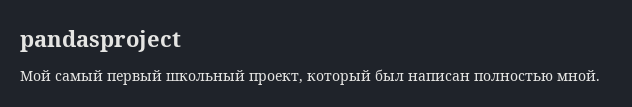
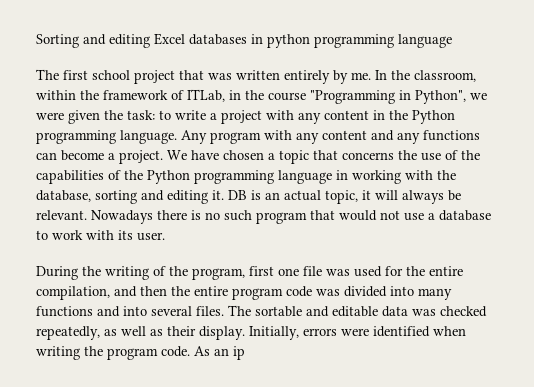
[20,30,181,52] [20,69,600,85] pandasproject // Мой самый первый школьный проект, который был написан полностью мной. -> [36,33,452,48] [36,69,476,84] [36,89,487,104] [36,110,455,124] [36,130,480,144] [36,150,480,164] [36,170,456,184] [36,190,461,204] [36,210,491,224] [36,230,165,241] [36,266,463,280] [36,286,452,300] [36,305,487,317] [36,326,466,340] [36,346,245,360] Sorting and editing Excel databases in python programming language // The first school project that was written entirely by me. In the classroom, within the framework of ITLab, in the course "Programming in Python", we were given the task: to write a project with any content in the Python programming language. Any program with any content and any functions can become a project. We have chosen a topic that concerns the use of the capabilities of the Python programming language in working with the database, sorting and editing it. DB is an actual topic, it will always be relevant. Nowadays there is no such program that would not use a database to work with its user. // During the writing of the program, first one file was used for the entire compilation, and then the entire program code was divided into many functions and into several files. The sortable and editable data was checked repeatedly, as well as their display. Initially, errors were identified when writing the program code. As an ip

